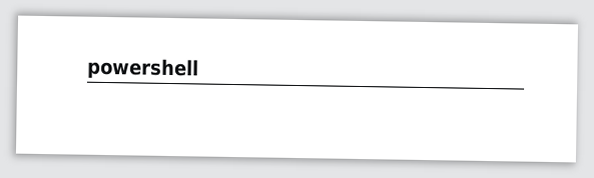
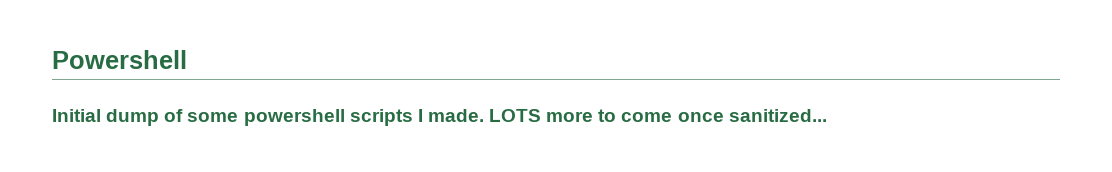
[87,57,199,81] powershell -> [52,50,187,69] [52,109,827,126] Powershell // Initial dump of some powershell scripts I made. LOTS more to come once sanitized...

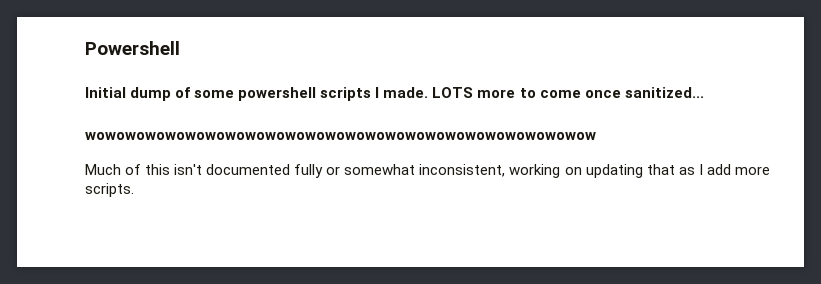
(827, 115) none -> [85,132,596,140] [85,164,770,178] [85,183,134,197] // wowowowowowowowowowowowowowowowowowowowowowowowowow // Much of this isn't documented fully or somewhat inconsistent, working on updating that as I add more scripts.

